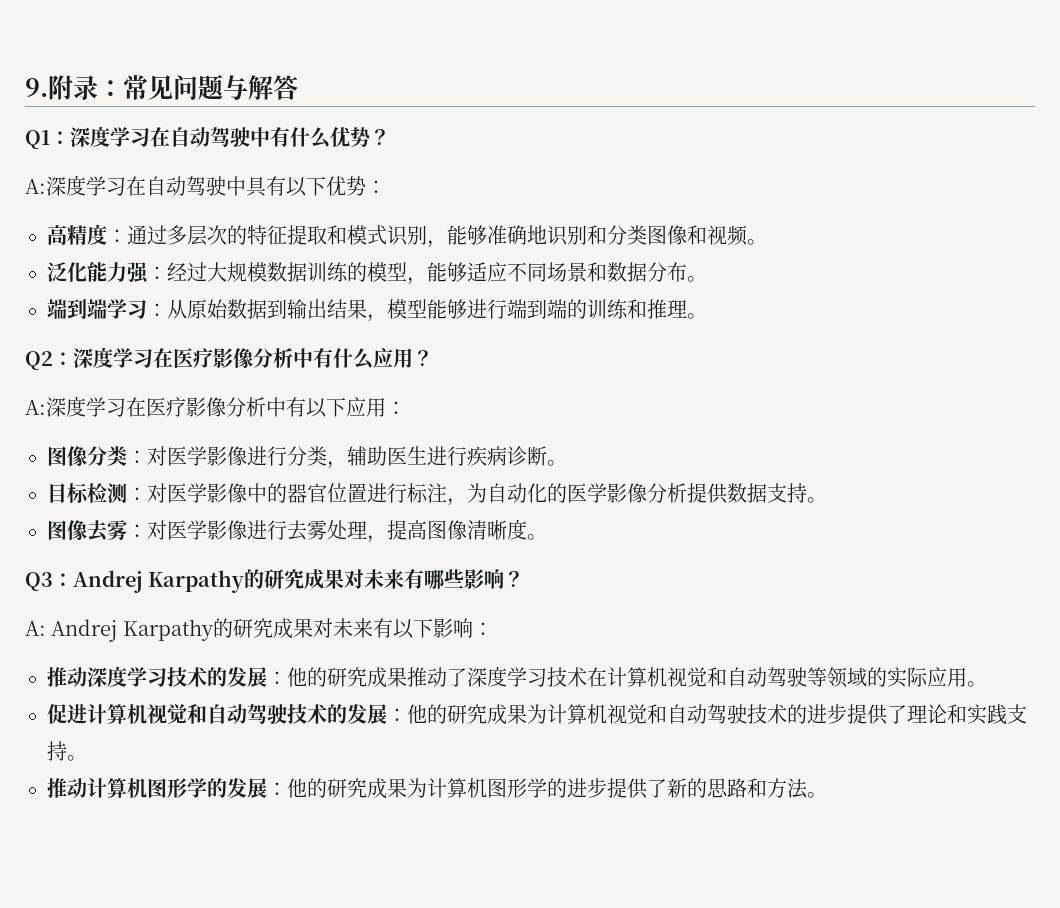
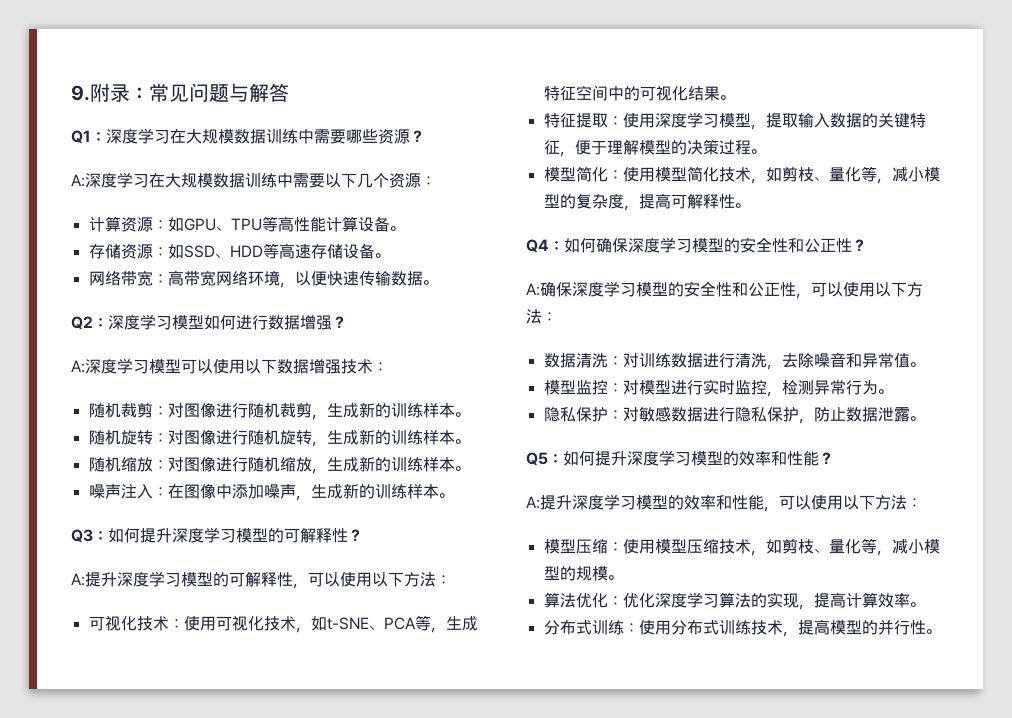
[170,127,390,149] [25,175,386,197] [47,224,767,248] [47,262,707,285] [47,299,707,322] [25,347,433,370] [25,396,406,418] [47,446,567,469] [47,483,827,506] [47,519,547,543] [25,569,525,593] [25,618,493,642] [47,666,987,688] [47,703,1027,725] [47,741,87,761] [47,778,808,799] 自动驾驶中有什么优势？ // A:深度学习在自动驾驶中具有以下优势： // 高精度：通过多层次的特征提取和模式识别，能够准确地识别和分类图像和视频。 // 泛化能力强：经过大规模数据训练的模型，能够适应不同场景和数据分布。 // 端到端学习：从原始数据到输出结果，模型能够进行端到端的训练和推理。 // Q2：深度学习在医疗影像分析中有什么应用？ // A:深度学习在医疗影像分析中有以下应用： // 图像分类：对医学影像进行分类，辅助医生进行疾病诊断。 // 目标检测：对医学影像中的器官位置进行标注，为自动化的医学影像分析提供数据支持。 // 图像去雾：对医学影像进行去雾处理，提高图像清晰度。 // Q3：Andrej Karpathy的研究成果对未来有哪些影响？ // A: Andrej Karpathy的研究成果对未来有以下影响： // 推动深度学习技术的发展：他的研究成果推动了深度学习技术在计算机视觉和自动驾驶等领域的实际应用。 // 促进计算机视觉和自动驾驶技术的发展：他的研究成果为计算机视觉和自动驾驶技术的进步提供了理论和实践支持。 // 推动计算机图形学的发展：他的研究成果为计算机图形学的进步提供了新的思路和方法 -> [186,129,425,144] [71,172,436,188] [88,216,405,232] [88,243,390,259] [88,270,438,288] [71,314,347,330] [71,358,388,374] [88,402,470,420] [88,429,470,447] [88,456,470,474] [88,483,454,501] [71,527,363,543] [71,571,451,589] [88,615,478,633] [543,85,735,101] [543,112,926,130] [543,139,766,157] [543,166,940,184] [543,193,750,211] [526,237,867,253] [526,281,923,299] [526,309,557,324] [543,352,925,370] [543,379,893,397] [543,406,925,424] [526,450,834,466] [526,494,922,512] [543,538,940,556] [543,566,623,581] [543,592,925,610] [543,619,926,637] 大规模数据训练中需要哪些资源？ // A:深度学习在大规模数据训练中需要以下几个资源： // 计算资源：如GPU、TPU等高性能计算设备。 // 存储资源：如SSD、HDD等高速存储设备。 // 网络带宽：高带宽网络环境，以便快速传输数据。 // Q2：深度学习模型如何进行数据增强？ // A:深度学习模型可以使用以下数据增强技术： // 随机裁剪：对图像进行随机裁剪，生成新的训练样本。 // 随机旋转：对图像进行随机旋转，生成新的训练样本。 // 随机缩放：对图像进行随机缩放，生成新的训练样本。 // 噪声注入：在图像中添加噪声，生成新的训练样本。 // Q3：如何提升深度学习模型的可解释性？ // A:提升深度学习模型的可解释性，可以使用以下方法： // 可视化技术：使用可视化技术，如t-SNE、PCA等，生成特征空间中的可视化结果。 // 特征提取：使用深度学习模型，提取输入数据的关键特征，便于理解模型的决策过程。 // 模型简化：使用模型简化技术，如剪枝、量化等，减小模型的复杂度，提高可解释性。 // Q4：如何确保深度学习模型的安全性和公正性？ // A:确保深度学习模型的安全性和公正性，可以使用以下方法： // 数据清洗：对训练数据进行清洗，去除噪音和异常值。 // 模型监控：对模型进行实时监控，检测异常行为。 // 隐私保护：对敏感数据进行隐私保护，防止数据泄露。 // Q5：如何提升深度学习模型的效率和性能？ // A:提升深度学习模型的效率和性能，可以使用以下方法： // 模型压缩：使用模型压缩技术，如剪枝、量化等，减小模型的规模。 // 算法优化：优化深度学习算法的实现，提高计算效率。 // 分布式训练：使用分布式训练技术，提高模型的并行性

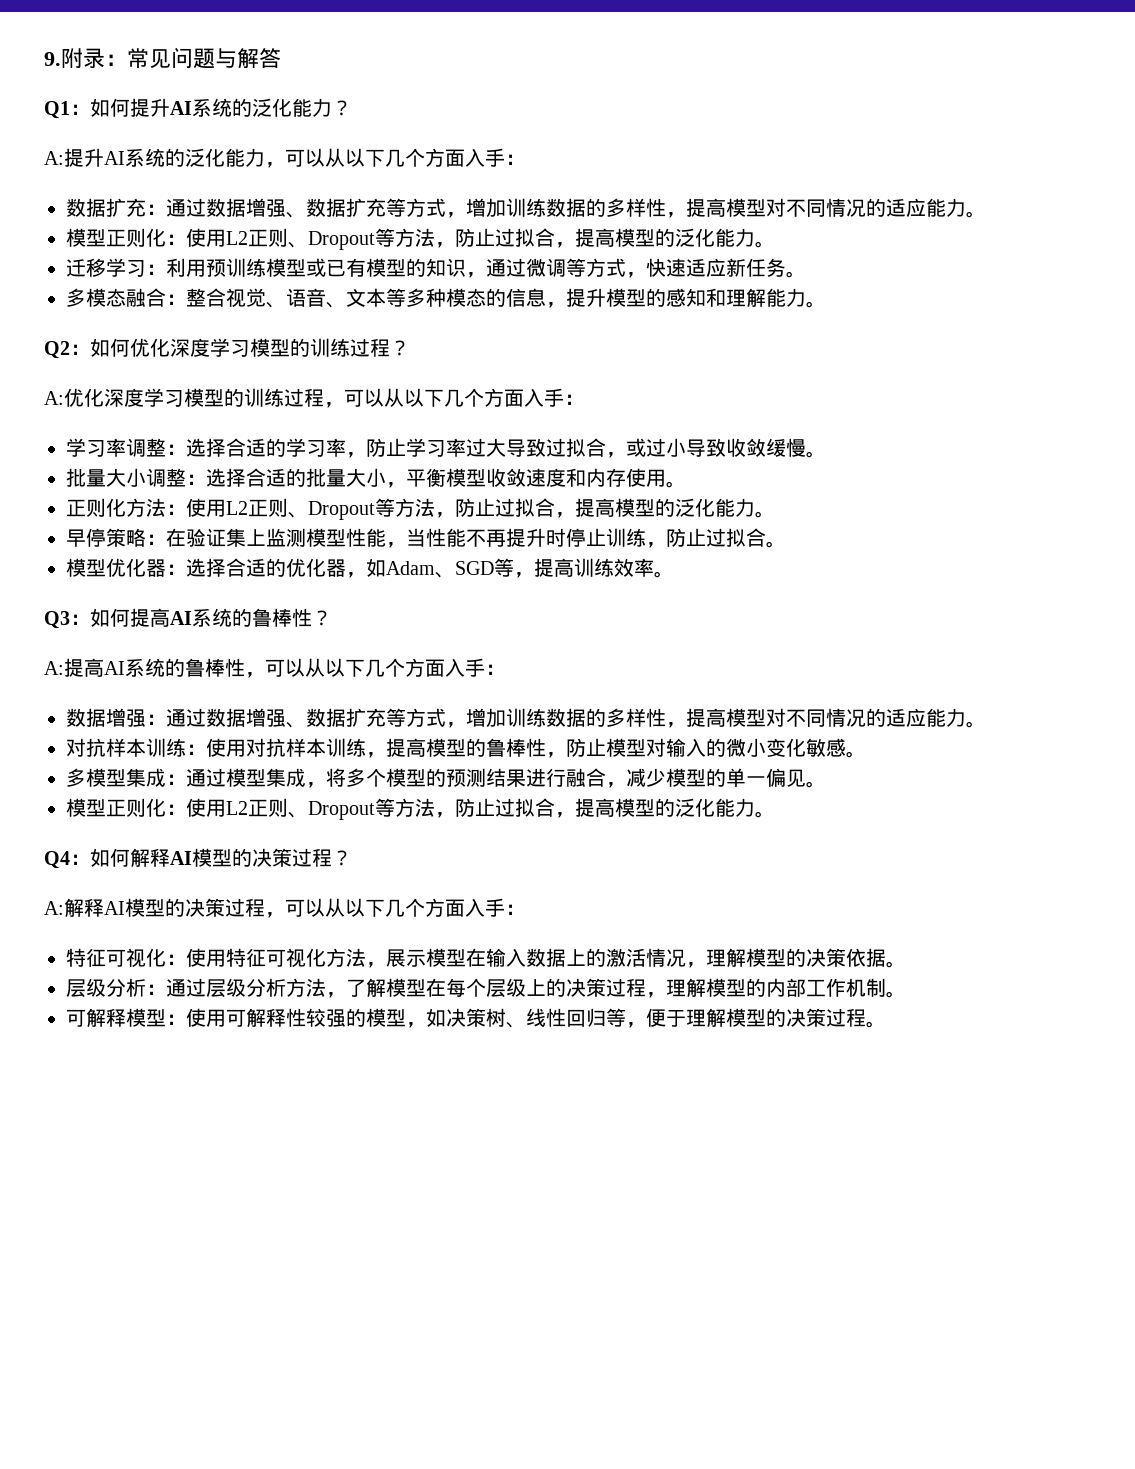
[106,128,425,144] [71,172,436,188] [88,216,405,232] [88,243,390,259] [88,270,423,288] 深度学习在大规模数据训练中需要哪些资源？ // A:深度学习在大规模数据训练中需要以下几个资源： // 计算资源：如GPU、TPU等高性能计算设备。 // 存储资源：如SSD、HDD等高速存储设备。 // 网络带宽：高带宽网络环境，以便快速传输数据 -> [90,98,352,117] [44,148,525,168] [66,198,986,218] [66,228,775,250] [66,258,806,278] [66,288,806,308] 如何提升AI系统的泛化能力？ // A:提升AI系统的泛化能力，可以从以下几个方面入手： // 数据扩充：通过数据增强、数据扩充等方式，增加训练数据的多样性，提高模型对不同情况的适应能力。 // 模型正则化：使用L2正则、Dropout等方法，防止过拟合，提高模型的泛化能力。 // 迁移学习：利用预训练模型或已有模型的知识，通过微调等方式，快速适应新任务。 // 多模态融合：整合视觉、语音、文本等多种模态的信息，提升模型的感知和理解能力
[108,314,347,330] [71,358,388,374] [88,402,470,420] [88,429,470,447] [88,456,470,474] [88,483,454,501] [71,527,363,543] [71,571,451,589] [88,615,478,633] [543,85,735,101] [543,112,926,130] [543,140,560,155] 深度学习模型如何进行数据增强？ // A:深度学习模型可以使用以下数据增强技术： // 随机裁剪：对图像进行随机裁剪，生成新的训练样本。 // 随机旋转：对图像进行随机旋转，生成新的训练样本。 // 随机缩放：对图像进行随机缩放，生成新的训练样本。 // 噪声注入：在图像中添加噪声，生成新的训练样本。 // Q3：如何提升深度学习模型的可解释性？ // A:提升深度学习模型的可解释性，可以使用以下方法： // 可视化技术：使用可视化技术，如t-SNE、PCA等，生成特征空间中的可视化结果。 // 特征提取：使用深度学习模型，提取输入数据的关键特征 -> [90,338,410,357] [44,388,584,408] [66,438,826,458] [66,468,686,488] [66,498,775,520] [66,528,786,548] [66,558,674,578] [44,608,332,629] [44,658,505,678] [66,708,986,728] [66,738,866,758] [66,768,826,788] [66,798,775,820] [44,848,352,869] [44,898,525,918] [66,948,906,968] [66,978,906,998] [66,1008,626,1028] 如何优化深度学习模型的训练过程？ // A:优化深度学习模型的训练过程，可以从以下几个方面入手： // 学习率调整：选择合适的学习率，防止学习率过大导致过拟合，或过小导致收敛缓慢。 // 批量大小调整：选择合适的批量大小，平衡模型收敛速度和内存使用。 // 正则化方法：使用L2正则、Dropout等方法，防止过拟合，提高模型的泛化能力。 // 早停策略：在验证集上监测模型性能，当性能不再提升时停止训练，防止过拟合。 // 模型优化器：选择合适的优化器，如Adam、SGD等，提高训练效率。 // Q3：如何提高AI系统的鲁棒性？ // A:提高AI系统的鲁棒性，可以从以下几个方面入手： // 数据增强：通过数据增强、数据扩充等方式，增加训练数据的多样性，提高模型对不同情况的适应能力。 // 对抗样本训练：使用对抗样本训练，提高模型的鲁棒性，防止模型对输入的微小变化敏感。 // 多模型集成：通过模型集成，将多个模型的预测结果进行融合，减少模型的单一偏见。 // 模型正则化：使用L2正则、Dropout等方法，防止过拟合，提高模型的泛化能力。 // Q4：如何解释AI模型的决策过程？ // A:解释AI模型的决策过程，可以从以下几个方面入手： // 特征可视化：使用特征可视化方法，展示模型在输入数据上的激活情况，理解模型的决策依据。 // 层级分析：通过层级分析方法，了解模型在每个层级上的决策过程，理解模型的内部工作机制。 // 可解释模型：使用可解释性较强的模型，如决策树、线性回归等
[543,166,940,184] [543,193,750,211] [526,237,867,253] [526,281,923,299] [526,309,557,324] [543,352,925,370] [543,379,893,397] [543,406,925,424] [526,450,834,466] [526,494,922,512] [543,538,940,556] [543,566,623,581] [543,592,925,610] [543,619,941,637] // 模型简化：使用模型简化技术，如剪枝、量化等，减小模型的复杂度，提高可解释性。 // Q4：如何确保深度学习模型的安全性和公正性？ // A:确保深度学习模型的安全性和公正性，可以使用以下方法： // 数据清洗：对训练数据进行清洗，去除噪音和异常值。 // 模型监控：对模型进行实时监控，检测异常行为。 // 隐私保护：对敏感数据进行隐私保护，防止数据泄露。 // Q5：如何提升深度学习模型的效率和性能？ // A:提升深度学习模型的效率和性能，可以使用以下方法： // 模型压缩：使用模型压缩技术，如剪枝、量化等，减小模型的规模。 // 算法优化：优化深度学习算法的实现，提高计算效率。 // 分布式训练：使用分布式训练技术，提高模型的并行性。 -> (886, 1024) none

